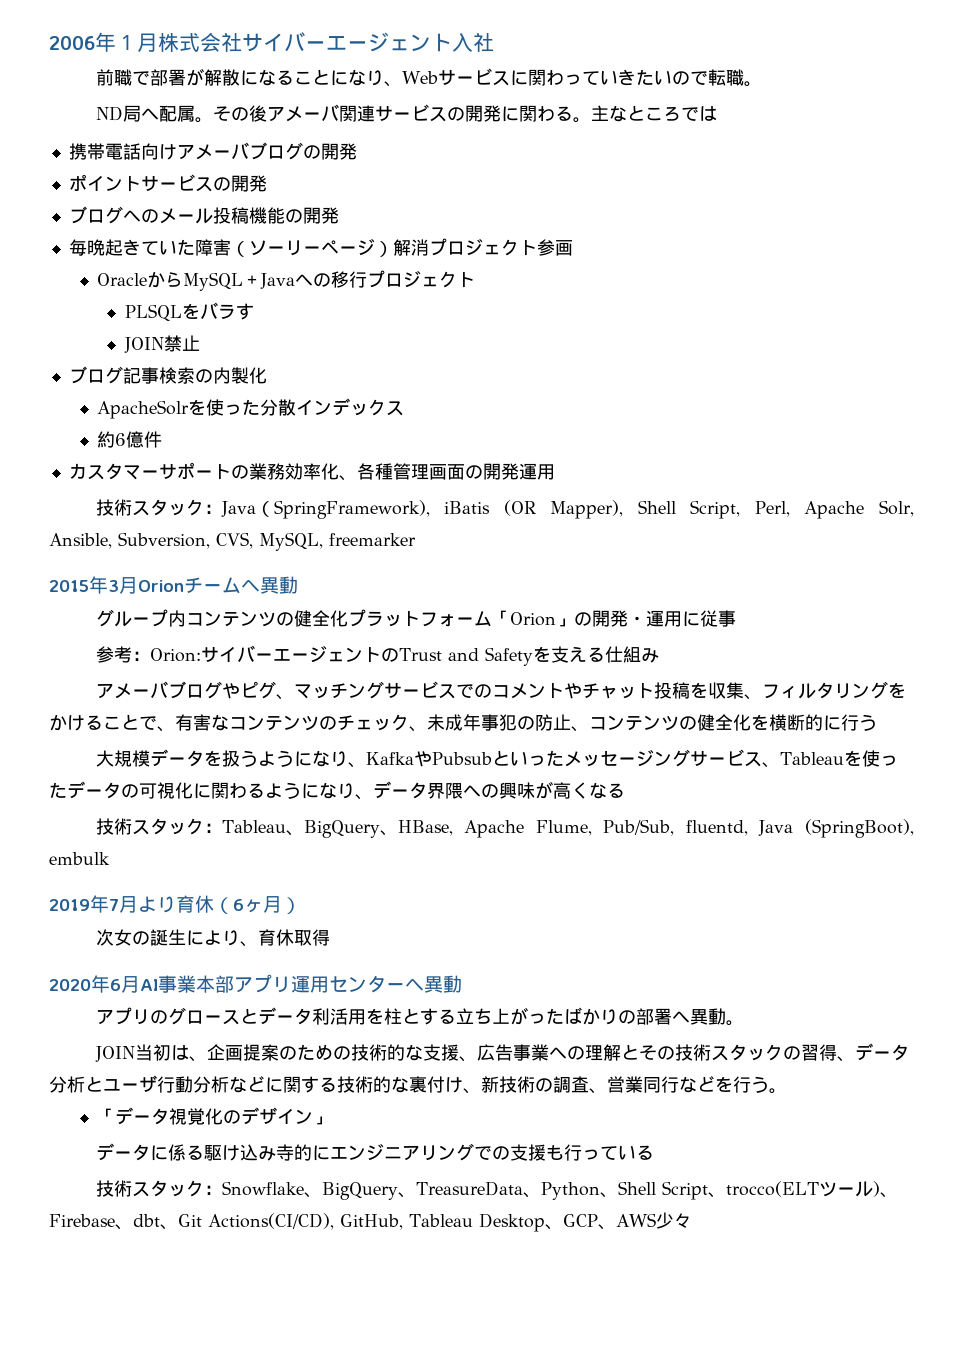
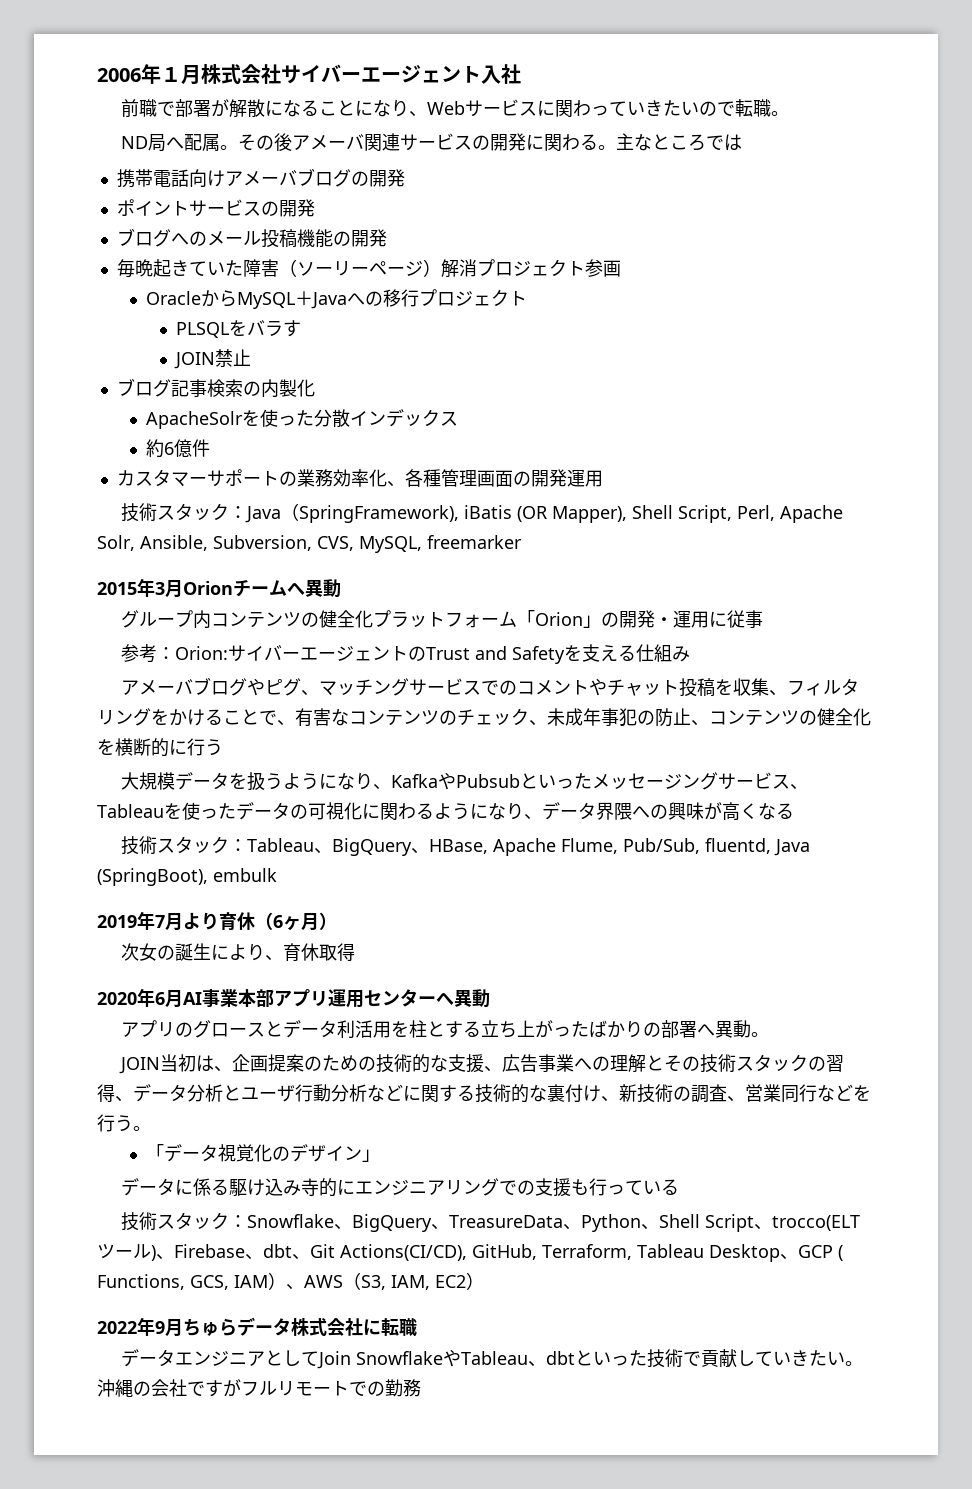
(403, 1222) none -> [542,1244,632,1260] Terraform,
[597,1212,692,1230] 、AWS少々 -> [838,1245,843,1261] [97,1272,484,1290] [97,1317,417,1337] [121,1349,864,1369] [97,1379,421,1397] ( Functions, GCS, IAM）、AWS（S3, IAM, EC2） // 2022年9月ちゅらデータ株式会社に転職 // データエンジニアとしてJoin SnowflakeやTableau、dbtといった技術で貢献していきたい。沖縄の会社ですがフルリモートでの勤務

